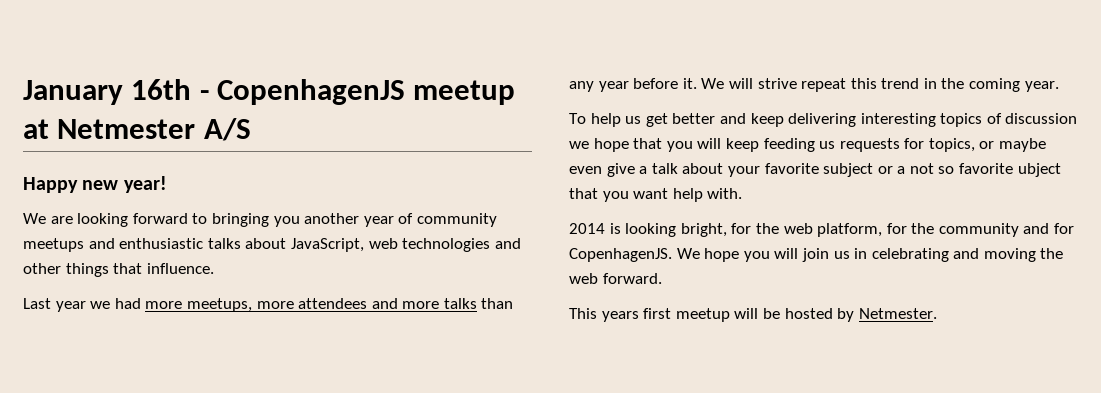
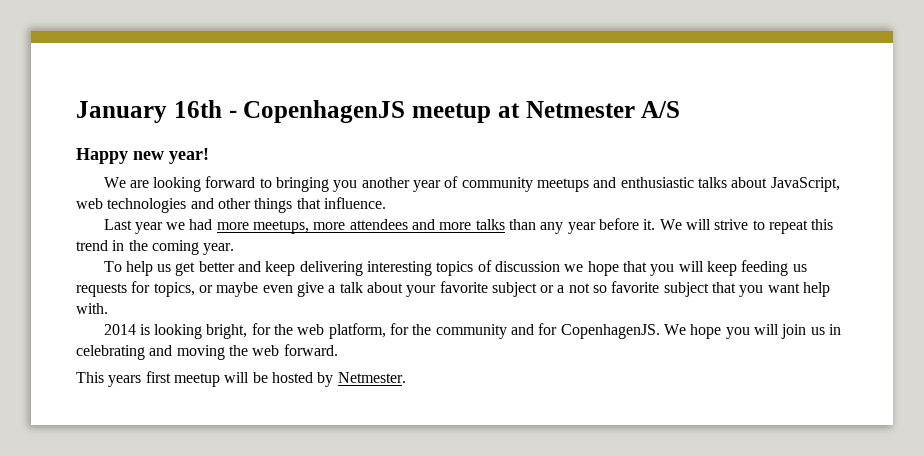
(797, 83) none -> [752,220,765,230] to
[1017,163,1061,177] ubject -> [663,282,709,297] subject

